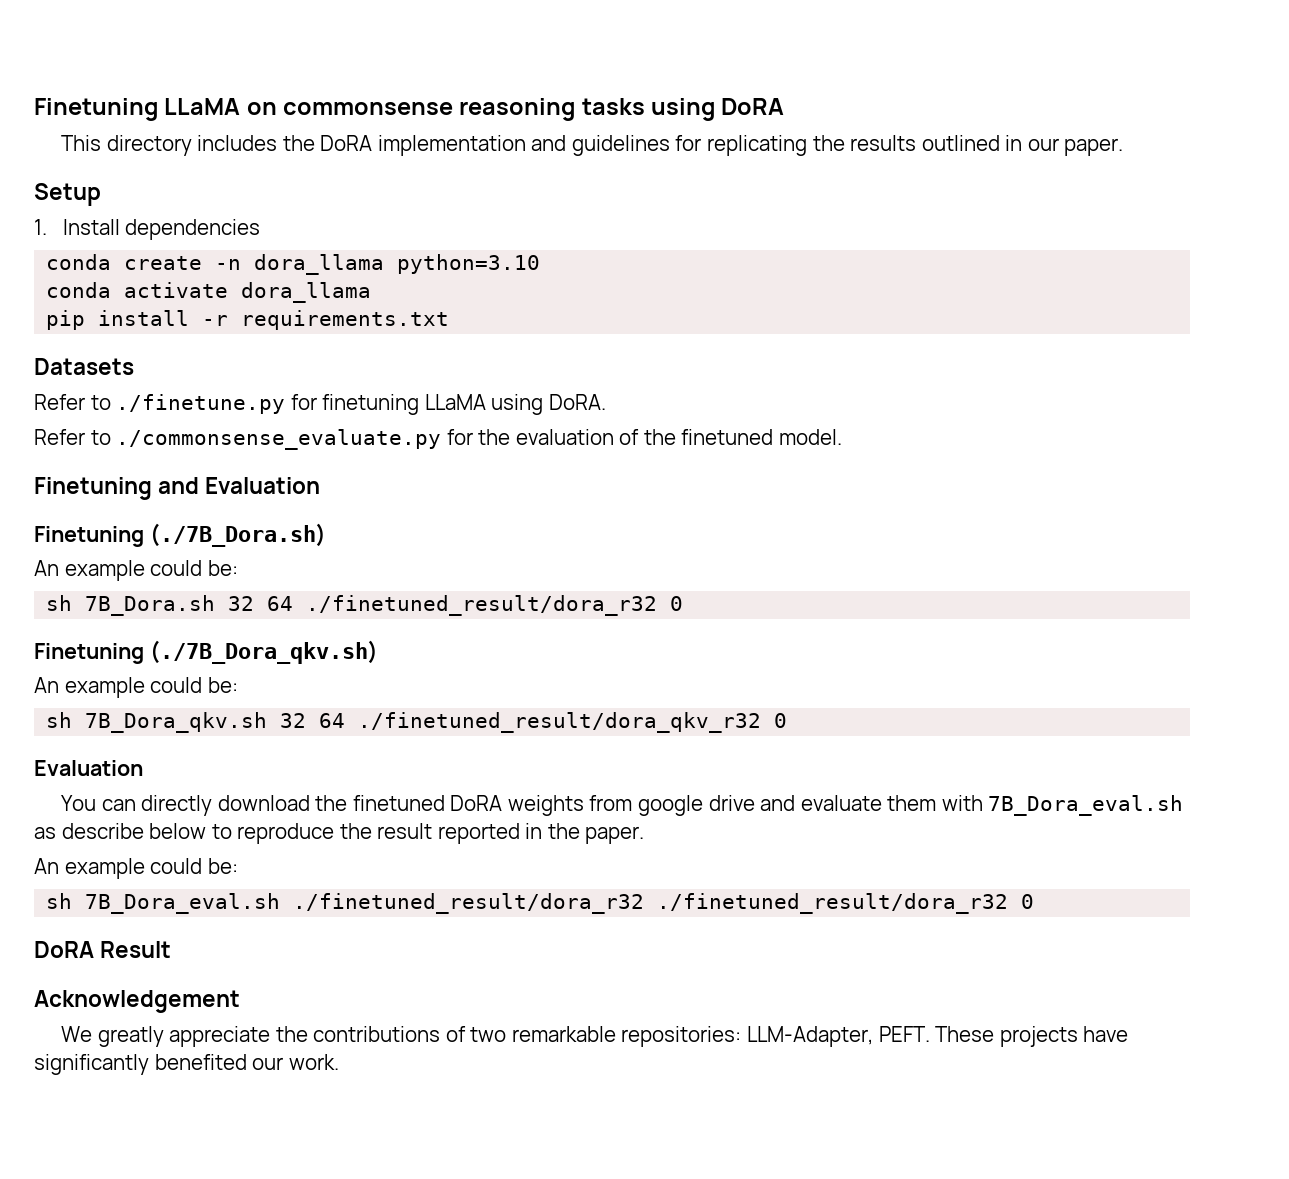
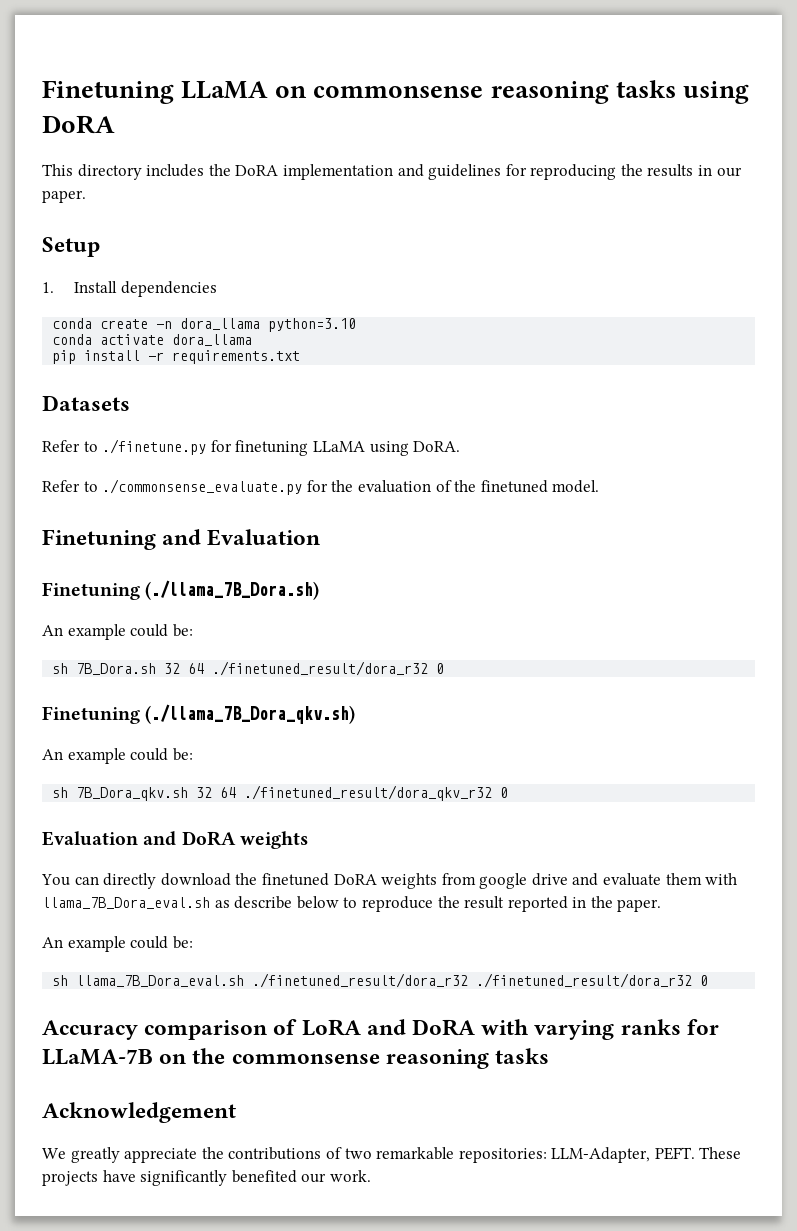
[706,135,807,156] replicating -> [530,164,617,180] reproducing
[921,135,1000,151] outlined -> (694, 170) none
[149,523,326,547] (./7B_Dora.sh) -> [145,580,320,600] (./llama_7B_Dora.sh)
[149,640,378,664] (./7B_Dora_qkv.sh) -> [145,704,356,724] (./llama_7B_Dora_qkv.sh)
(143, 768) none -> [143,831,308,849] and DoRA weights
[988,795,1184,816] 7B_Dora_eval.sh -> [42,897,210,909] llama_7B_Dora_eval.sh
[85,893,281,914] 7B_Dora_eval.sh -> [76,975,245,987] llama_7B_Dora_eval.sh
[34,941,172,958] DoRA Result -> [42,1019,719,1040] [42,1048,550,1069] Accuracy comparison of LoRA and DoRA with varying ranks for LLaMA-7B on the commonsense reasoning tasks

